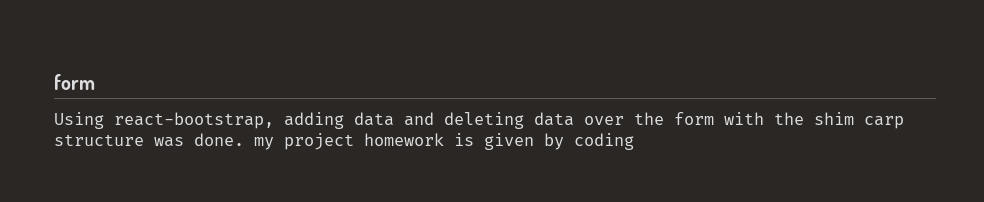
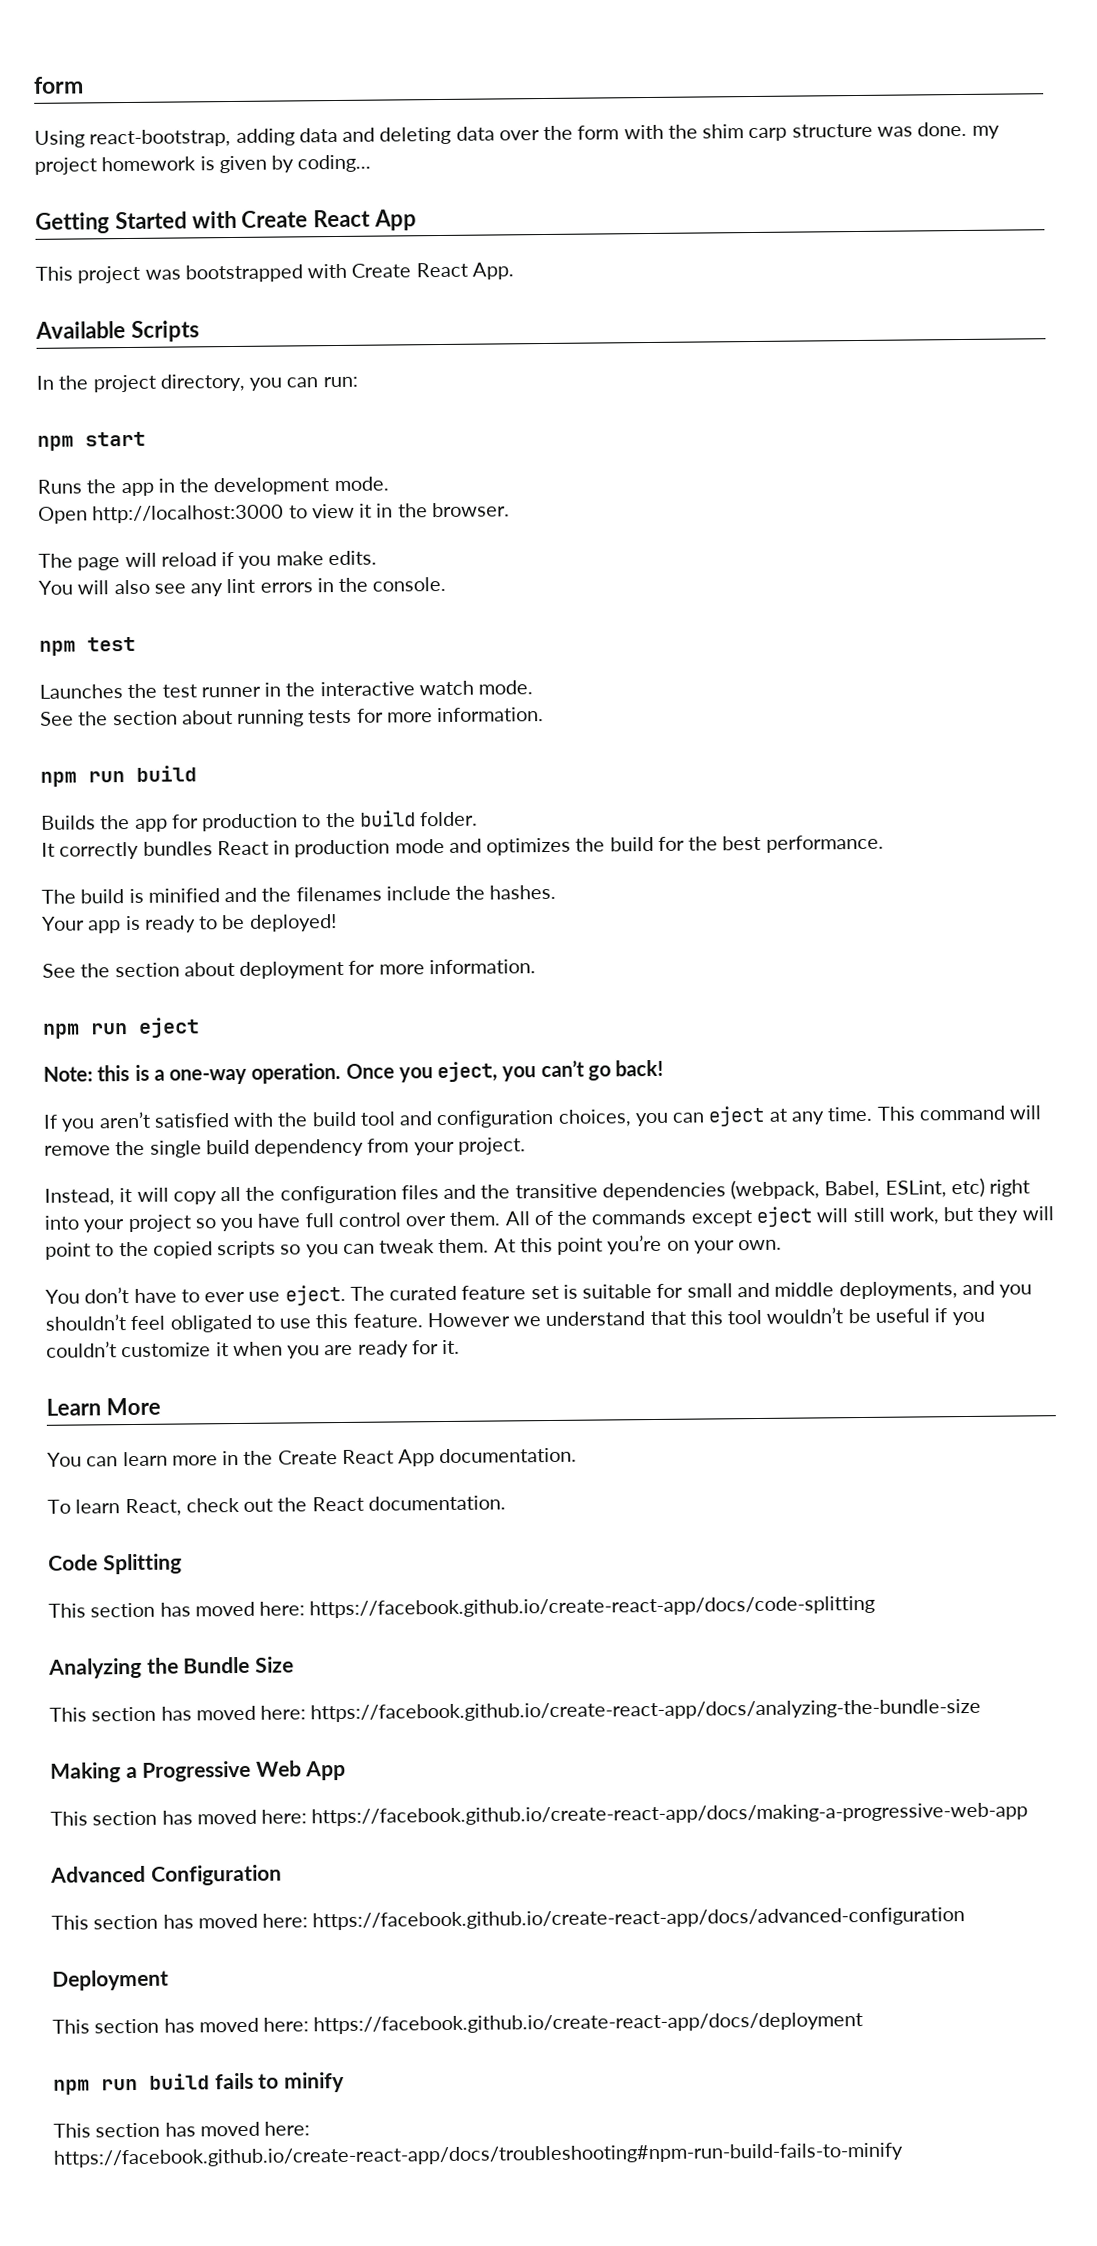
[574,133,634,150] coding -> [297,154,372,173] [35,209,418,234] [35,262,514,284] [35,320,200,342] [36,373,358,393] [37,431,146,451] [37,476,389,497] [38,502,510,524] [38,550,377,571] [38,576,447,597] [39,636,136,656] [39,680,534,699] [40,707,545,727] [40,765,197,787] [41,810,479,832] [41,834,884,860] [41,884,557,904] [41,914,337,934] [42,959,536,979] [43,1017,200,1039] [43,1059,665,1085] [43,1105,1042,1132] [44,1137,526,1158] [44,1177,1031,1206] [44,1206,1054,1233] [45,1234,783,1260] [45,1280,1033,1306] [45,1307,985,1333] [46,1339,461,1359] [46,1397,161,1416] [47,1447,578,1467] [47,1495,506,1517] [48,1553,182,1575] [48,1595,876,1619] [48,1656,294,1679] [49,1698,982,1723] [50,1760,347,1783] [50,1802,1029,1827] [50,1864,282,1886] [51,1907,966,1931] [52,1969,169,1991] [52,2012,864,2035] [53,2072,345,2095] [53,2121,311,2138] [53,2142,903,2168] coding... // Getting Started with Create React App // This project was bootstrapped with Create React App. // Available Scripts // In the project directory, you can run: // npm start // Runs the app in the development mode. // Open http://localhost:3000 to view it in the browser. // The page will reload if you make edits. // You will also see any lint errors in the console. // npm test // Launches the test runner in the interactive watch mode. // See the section about running tests for more information. // npm run build // Builds the app for production to the build folder. // It correctly bundles React in production mode and optimizes the build for the best performance. // The build is minified and the filenames include the hashes. // Your app is ready to be deployed! // See the section about deployment for more information. // npm run eject // Note: this is a one-way operation. Once you eject, you can’t go back! // If you aren’t satisfied with the build tool and configuration choices, you can eject at any time. This command will remove the single build dependency from your project. // Instead, it will copy all the configuration files and the transitive dependencies (webpack, Babel, ESLint, etc) right into your project so you have full control over them. All of the commands except eject will still work, but they will point to the copied scripts so you can tweak them. At this point you’re on your own. // You don’t have to ever use eject. The curated feature set is suitable for small and middle deployments, and you shouldn’t feel obligated to use this feature. However we understand that this tool wouldn’t be useful if you couldn’t customize it when you are ready for it. // Learn More // You can learn more in the Create React App documentation. // To learn React, check out the React documentation. // Code Splitting // This section has moved here: https://facebook.github.io/create-react-app/docs/code-splitting // Analyzing the Bundle Size // This section has moved here: https://facebook.github.io/create-react-app/docs/analyzing-the-bundle-size // Making a Progressive Web App // This section has moved here: https://facebook.github.io/create-react-app/docs/making-a-progressive-web-app // Advanced Configuration // This section has moved here: https://facebook.github.io/create-react-app/docs/advanced-configuration // Deployment // This section has moved here: https://facebook.github.io/create-react-app/docs/deployment // npm run build fails to minify // This section has moved here: https://facebook.github.io/create-react-app/docs/troubleshooting#npm-run-build-fails-to-minify

